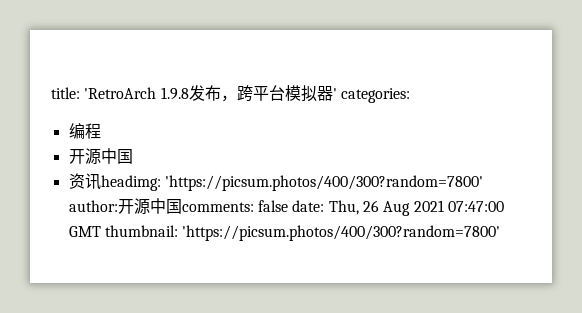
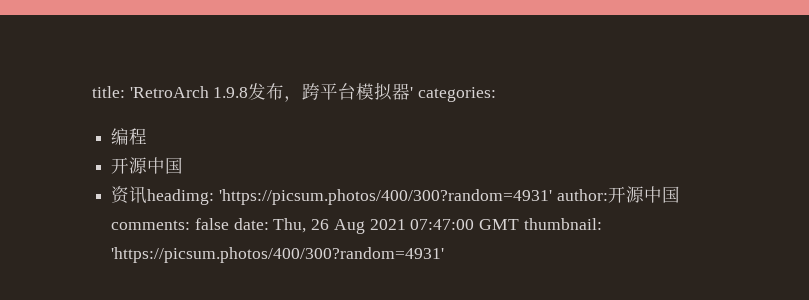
[164,175,483,191] 'https://picsum.photos/400/300?random=7800' -> [218,189,552,205] 'https://picsum.photos/400/300?random=4931'
[182,225,501,241] 'https://picsum.photos/400/300?random=7800' -> [111,247,445,263] 'https://picsum.photos/400/300?random=4931'

